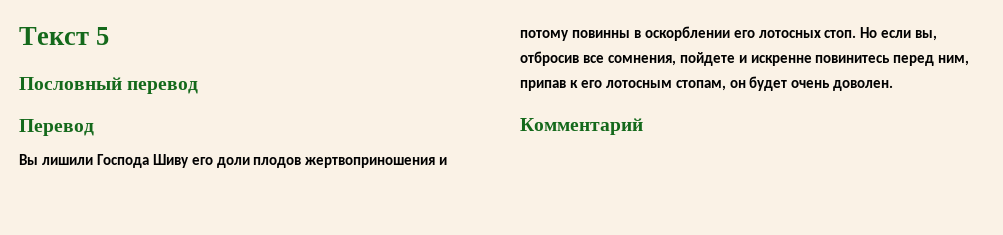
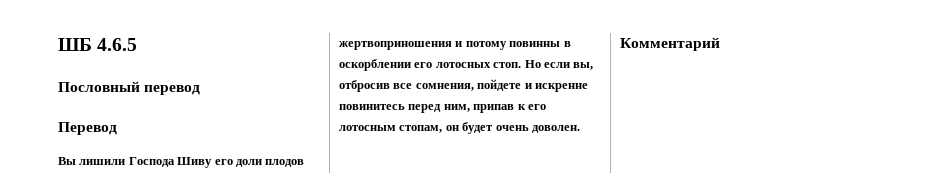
[19,27,110,45] Текст 5 -> [58,38,138,51] ШБ 4.6.5

